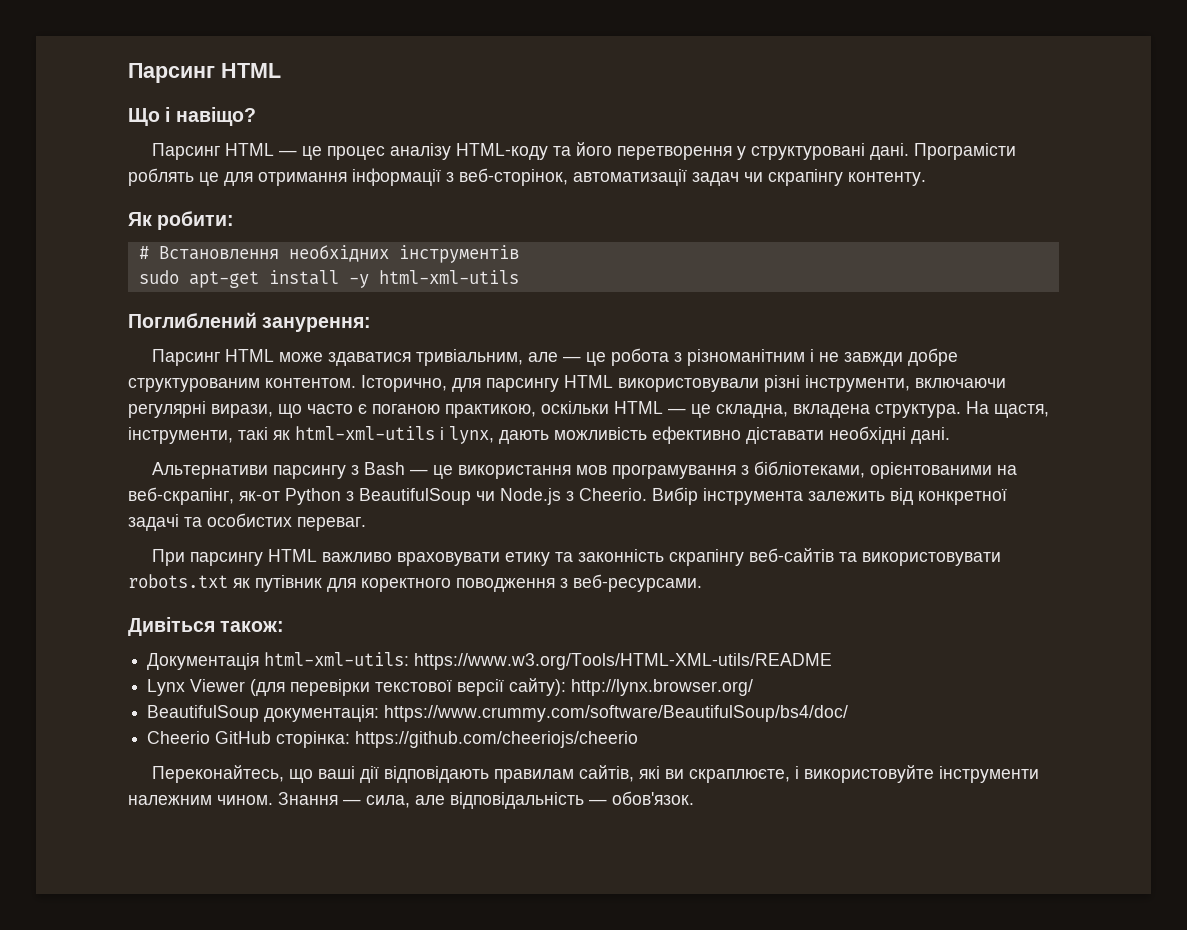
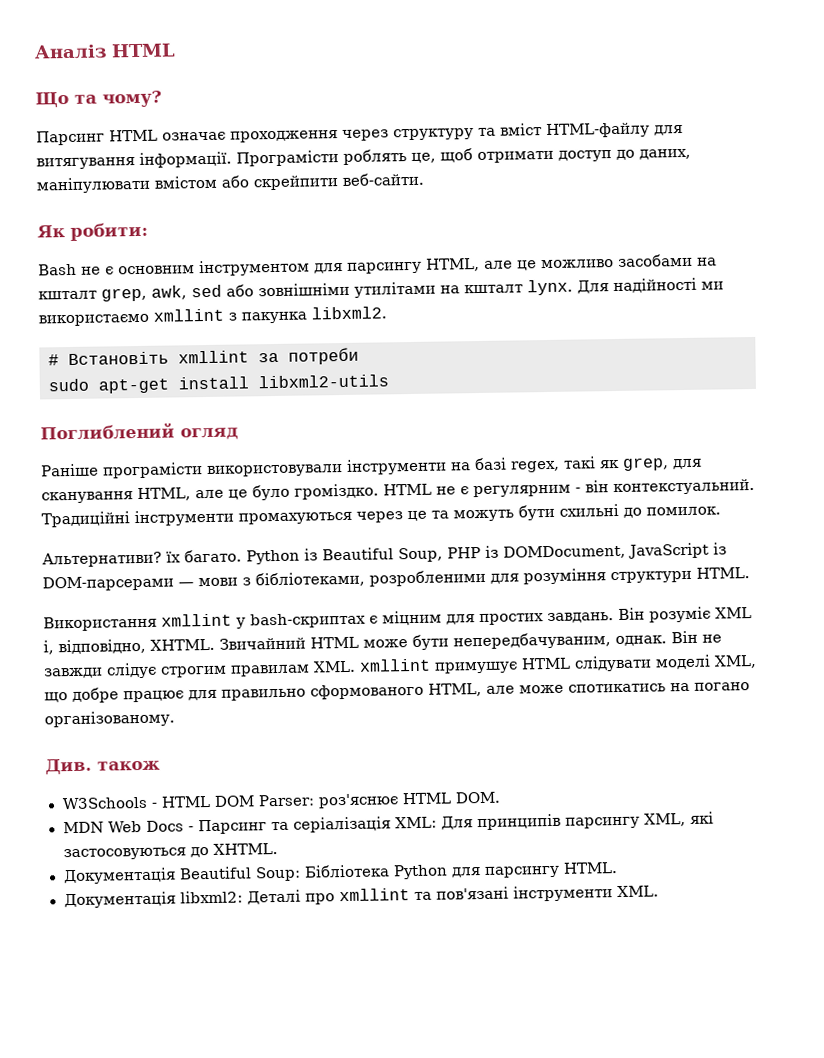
[128,63,215,83] Парсинг -> [34,44,107,60] Аналіз
[165,107,256,126] [152,142,1017,160] [128,168,926,186] [128,211,235,230] [138,245,519,263] і навіщо? // Парсинг HTML — це процес аналізу HTML-коду та його перетворення у структуровані дані. Програмісти роблять це для отримання інформації з веб-сторінок, автоматизації задач чи скрапінгу контенту. // Як робити: // # Встановлення необхідних інструментів -> [74,90,162,108] [36,122,683,146] [36,148,691,170] [36,172,424,194] [37,221,148,241] [38,253,717,277] [38,277,724,302] [38,306,387,327] [48,347,359,366] та чому? // Парсинг HTML означає проходження через структуру та вміст HTML-файлу для витягування інформації. Програмісти роблять це, щоб отримати доступ до даних, маніпулювати вмістом або скрейпити веб-сайти. // Як робити: // Bash не є основним інструментом для парсингу HTML, але це можливо засобами на кшталт grep, awk, sed або зовнішніми утилітами на кшталт lynx. Для надійності ми використаємо xmllint з пакунка libxml2. // # Встановіть xmllint за потреби
[348,270,519,288] -y html-xml-utils -> [258,374,389,389] libxml2-utils
[262,317,372,332] [152,348,959,366] [128,375,1006,392] [128,401,1049,418] [128,426,950,444] [152,461,1018,479] [128,487,1007,505] [128,513,366,531] [152,548,1002,566] [128,574,702,592] [128,617,285,636] [147,652,833,670] [147,678,754,696] [147,705,849,722] [147,731,639,748] [152,765,1040,783] [128,791,694,809] занурення: // Парсинг HTML може здаватися тривіальним, але — це робота з різноманітним і не завжди добре структурованим контентом. Історично, для парсингу HTML використовували різні інструменти, включаючи регулярні вирази, що часто є поганою практикою, оскільки HTML — це складна, вкладена структура. На щастя, інструменти, такі як html-xml-utils і lynx, дають можливість ефективно діставати необхідні дані. // Альтернативи парсингу з Bash — це використання мов програмування з бібліотеками, орієнтованими на веб-скрапінг, як-от Python з BeautifulSoup чи Node.js з Cheerio. Вибір інструмента залежить від конкретної задачі та особистих переваг. // При парсингу HTML важливо враховувати етику та законність скрапінгу веб-сайтів та використовувати robots.txt як путівник для коректного поводження з веб-ресурсами. // Дивіться також: // Документація html-xml-utils: https://www.w3.org/Tools/HTML-XML-utils/README // Lynx Viewer (для перевірки текстової версії сайту): http://lynx.browser.org/ // BeautifulSoup документація: https://www.crummy.com/software/BeautifulSoup/bs4/doc/ // Cheerio GitHub сторінка: https://github.com/cheeriojs/cheerio // Переконайтесь, що ваші дії відповідають правилам сайтів, які ви скраплюєте, і використовуйте інструменти належним чином. Знання — сила, але відповідальність — обов'язок. -> [180,427,238,441] [41,456,702,479] [41,478,755,504] [41,503,721,528] [42,542,727,568] [42,567,750,592] [43,606,752,632] [43,630,722,655] [44,654,757,679] [44,682,750,703] [44,710,175,728] [45,758,160,775] [61,791,501,810] [62,811,715,835] [62,843,278,861] [62,862,618,885] [63,885,659,909] огляд // Раніше програмісти використовували інструменти на базі regex, такі як grep, для сканування HTML, але це було громіздко. HTML не є регулярним - він контекстуальний. Традиційні інструменти промахуються через це та можуть бути схильні до помилок. // Альтернативи? їх багато. Python із Beautiful Soup, PHP із DOMDocument, JavaScript із DOM-парсерами — мови з бібліотеками, розробленими для розуміння структури HTML. // Використання xmllint у bash-скриптах є міцним для простих завдань. Він розуміє XML і, відповідно, XHTML. Звичайний HTML може бути непередбачуваним, однак. Він не завжди слідує строгим правилам XML. xmllint примушує HTML слідувати моделі XML, що добре працює для правильно сформованого HTML, але може спотикатись на погано організованому. // Див. також // W3Schools - HTML DOM Parser: роз'яснює HTML DOM. // MDN Web Docs - Парсинг та серіалізація XML: Для принципів парсингу XML, які застосовуються до XHTML. // Документація Beautiful Soup: Бібліотека Python для парсингу HTML. // Документація libxml2: Деталі про xmllint та пов'язані інструменти XML.

